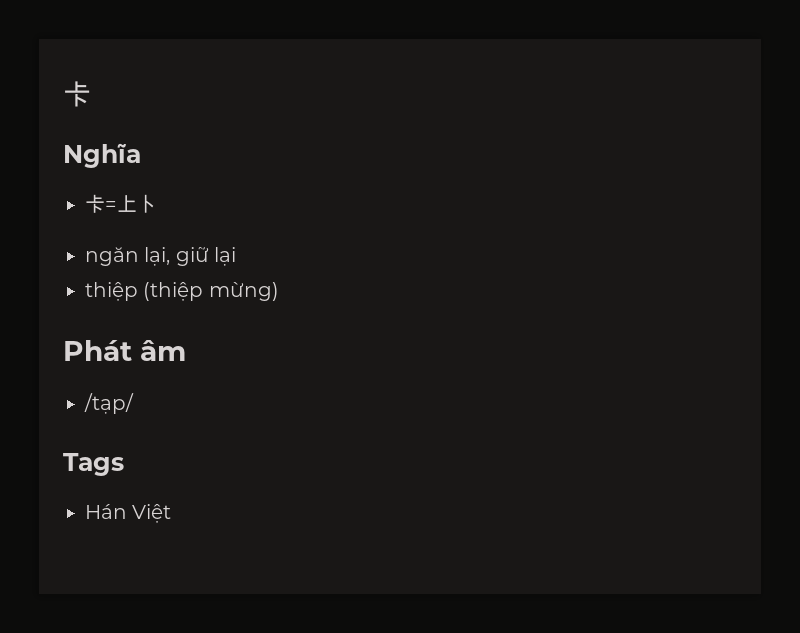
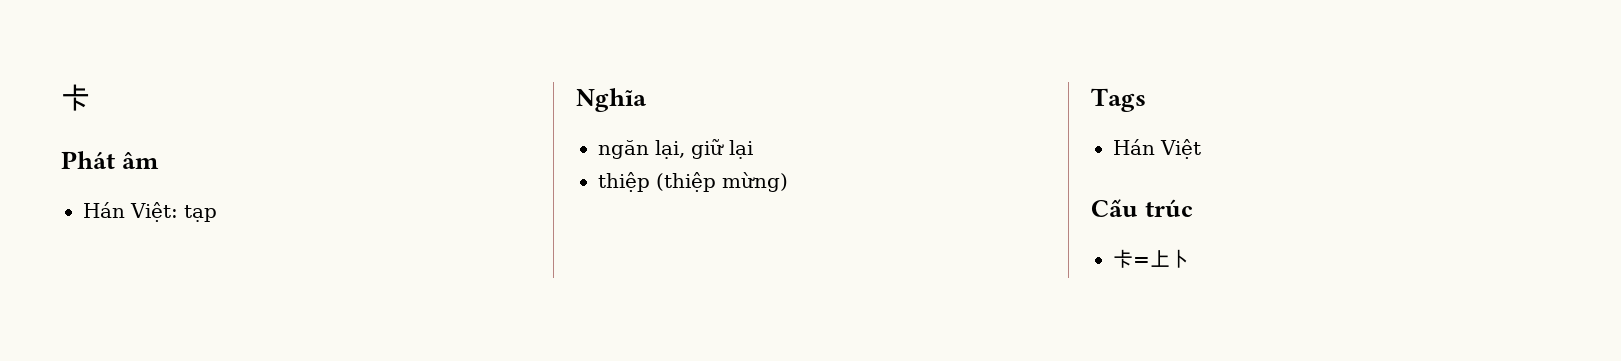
[63,81,91,107] 卡 -> [61,84,90,111] [61,151,160,169] [83,202,217,222] 卡 // Phát âm // Hán Việt: tạp
[85,194,157,213] // 卡=上卜 -> (647, 100) none
[63,340,186,361] [84,393,134,414] // Phát âm // /tạp/ -> (788, 182) none
(172, 513) none -> [1091,199,1194,217] [1113,249,1190,268] // Cấu trúc // 卡=上卜

